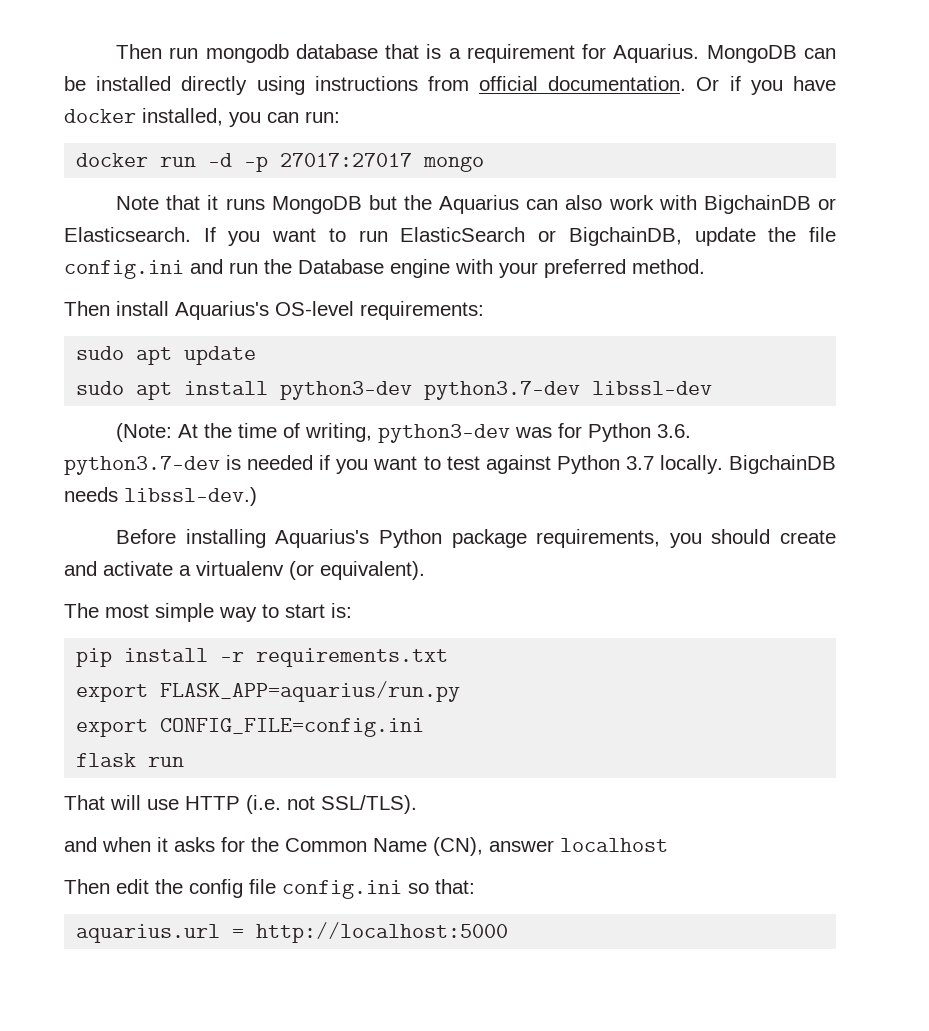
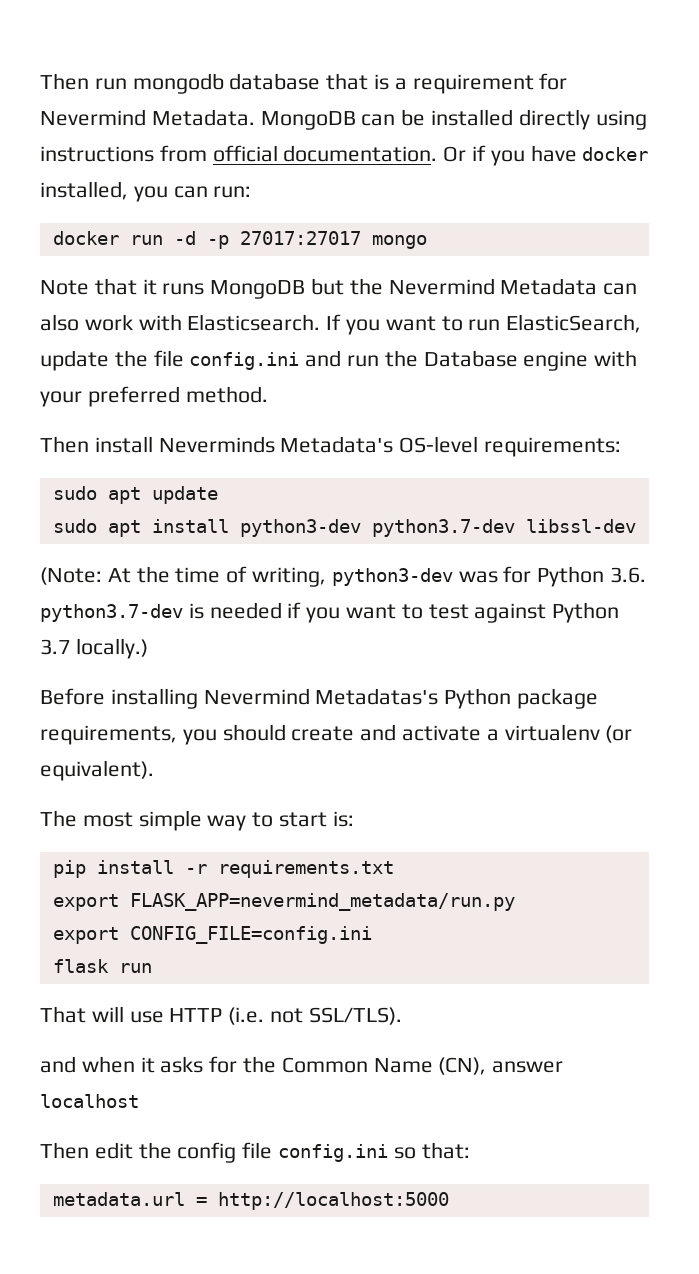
[613,44,700,63] Aquarius. -> [40,109,255,126] Nevermind Metadata.
[439,195,520,214] Aquarius -> [388,278,598,295] Nevermind Metadata
[703,195,837,214] BigchainDB or -> (182, 322) none
[400,227,682,246] ElasticSearch or BigchainDB, -> [506,314,642,333] ElasticSearch,
[175,301,269,320] Aquarius's -> [158,436,394,453] Neverminds Metadata's
[659,455,836,474] [64,487,257,506] locally. BigchainDB needs libssl-dev.) -> [75,638,148,659] locally.)
[275,529,370,548] Aquarius's -> [203,688,439,705] Nevermind Metadatas's
[160,681,461,702] FLASK_APP=aquarius/run.py -> [129,893,515,911] FLASK_APP=nevermind_metadata/run.py
[76,924,221,943] aquarius.url -> [52,1192,185,1206] metadata.url

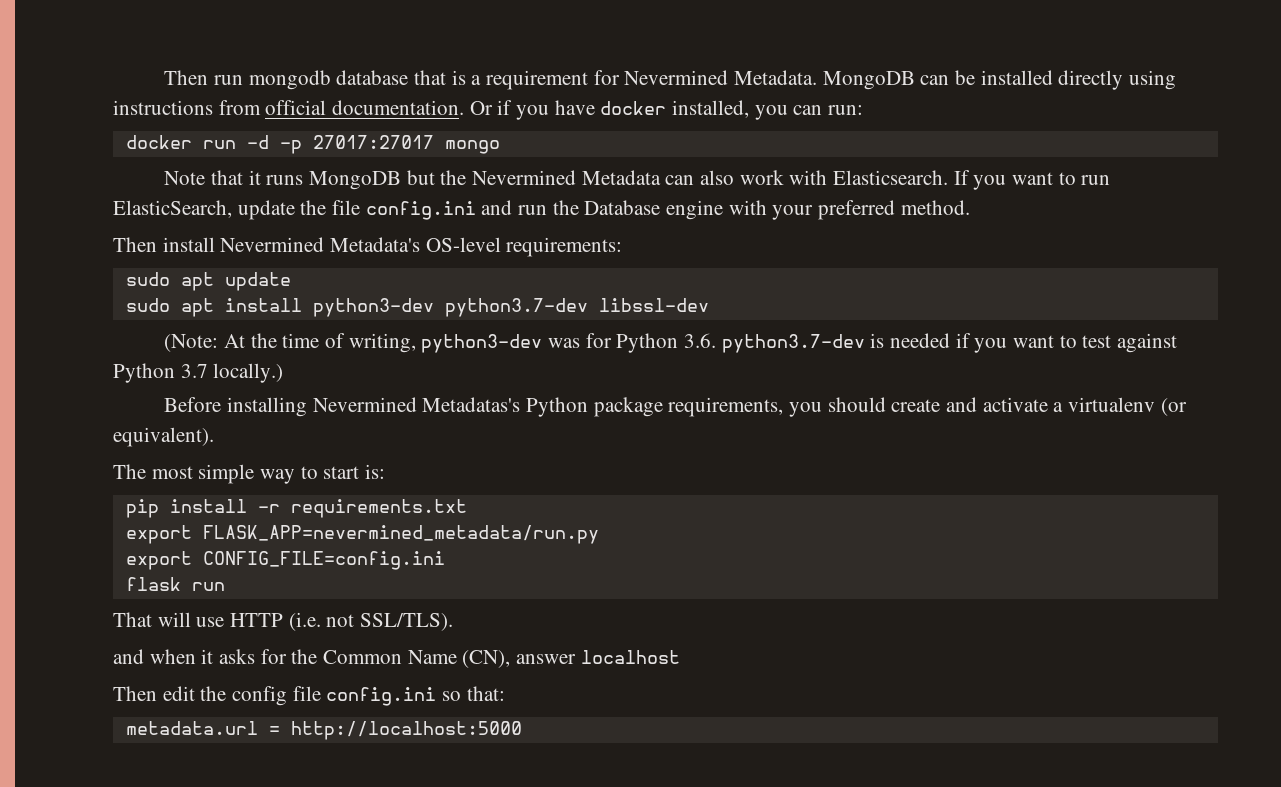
[40,109,146,126] Nevermind -> [624,70,729,85] Nevermined
[388,278,495,295] Nevermind -> [471,170,576,185] Nevermined
[158,436,275,453] Neverminds -> [220,237,325,252] Nevermined
[203,688,310,705] Nevermind -> [312,397,417,412] Nevermined
[129,893,515,911] FLASK_APP=nevermind_metadata/run.py -> [202,525,599,544] FLASK_APP=nevermined_metadata/run.py

